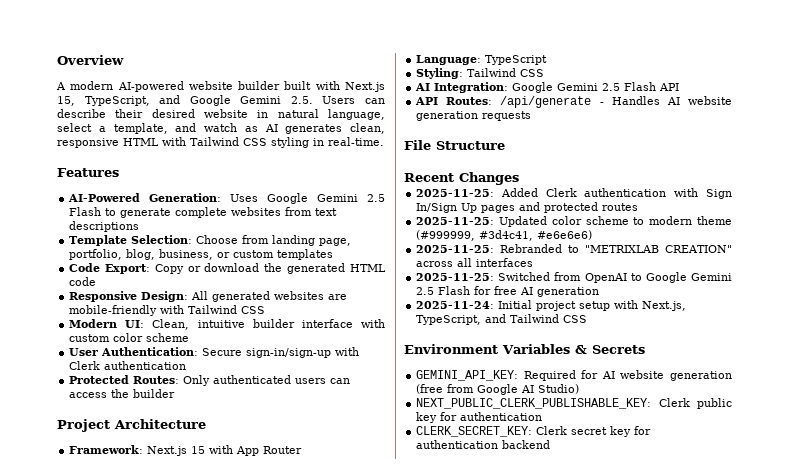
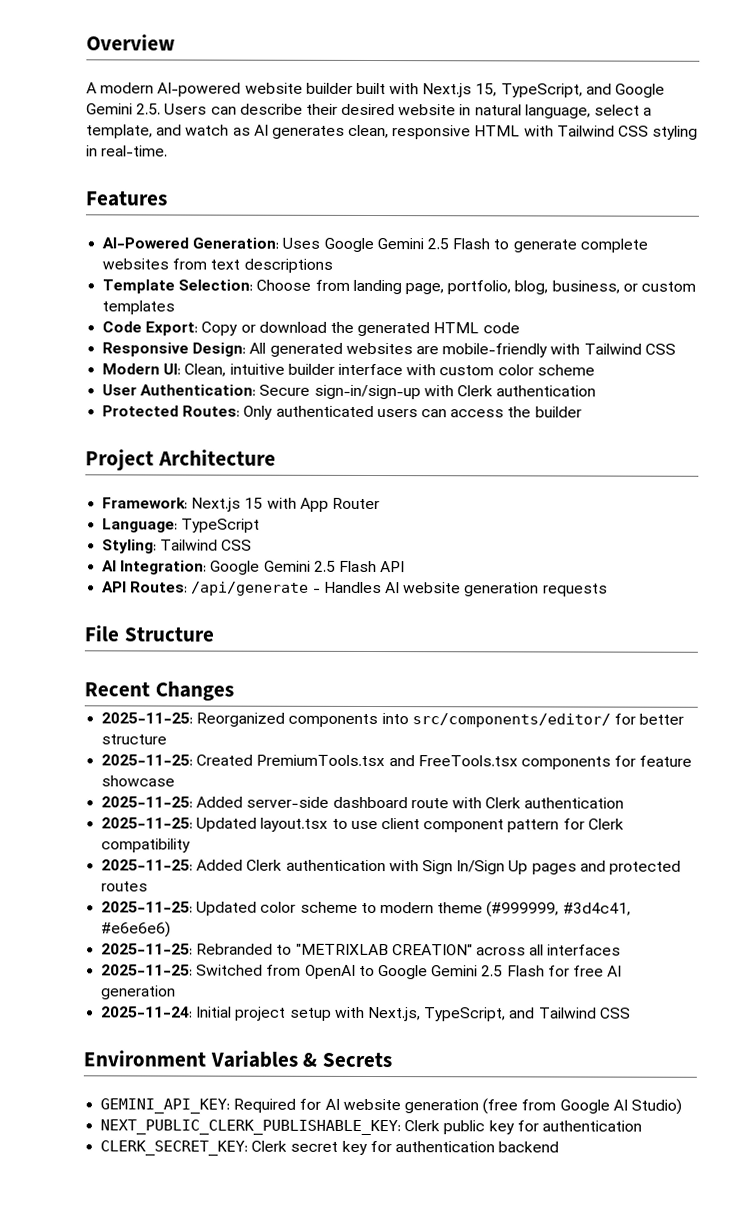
(519, 178) none -> [101,712,685,728] [101,734,168,745] [101,754,693,770] [101,775,176,787] [101,796,625,809] [101,817,624,833] [101,838,192,853] // 2025-11-25: Reorganized components into src/components/editor/ for better structure // 2025-11-25: Created PremiumTools.tsx and FreeTools.tsx components for feature showcase // 2025-11-25: Added server-side dashboard route with Clerk authentication // 2025-11-25: Updated layout.tsx to use client component pattern for Clerk compatibility

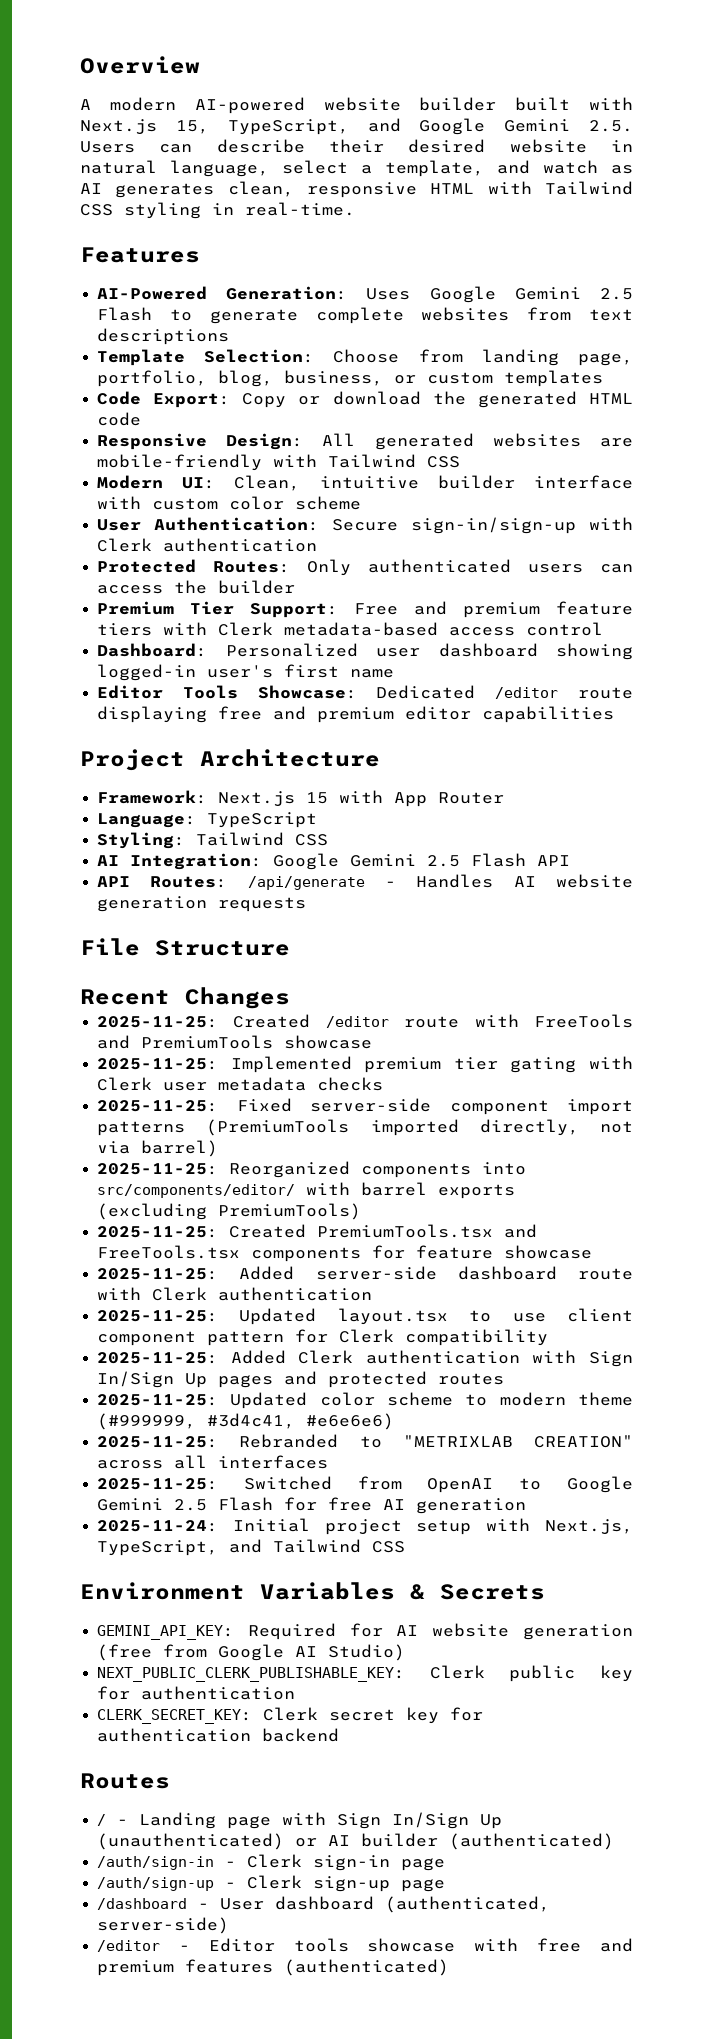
(582, 412) none -> [97,601,633,618] [97,622,604,636] [97,643,633,660] [97,664,395,681] [97,685,633,699] [97,706,615,723] // Premium Tier Support: Free and premium feature tiers with Clerk metadata-based access control // Dashboard: Personalized user dashboard showing logged-in user's first name // Editor Tools Showcase: Dedicated /editor route displaying free and premium editor capabilities
(234, 691) none -> [97,1014,633,1028] [97,1035,373,1049] [97,1056,634,1073] [97,1077,384,1091] [97,1098,633,1115] [97,1119,633,1136] [97,1140,219,1157] // 2025-11-25: Created /editor route with FreeTools and PremiumTools showcase // 2025-11-25: Implemented premium tier gating with Clerk user metadata checks // 2025-11-25: Fixed server-side component import patterns (PremiumTools imported directly, not via barrel)
[613,713,685,725] [101,734,168,745] for better structure -> [306,1182,516,1199] [97,1203,362,1220] with barrel exports (excluding PremiumTools)
(560, 1147) none -> [80,1773,170,1789] [97,1812,503,1829] [97,1833,615,1850] [97,1854,446,1871] [97,1875,446,1892] [97,1896,551,1913] [97,1917,230,1934] [97,1938,634,1952] [97,1959,450,1976] // Routes // / - Landing page with Sign In/Sign Up (unauthenticated) or AI builder (authenticated) // /auth/sign-in - Clerk sign-in page // /auth/sign-up - Clerk sign-up page // /dashboard - User dashboard (authenticated, server-side) // /editor - Editor tools showcase with free and premium features (authenticated)

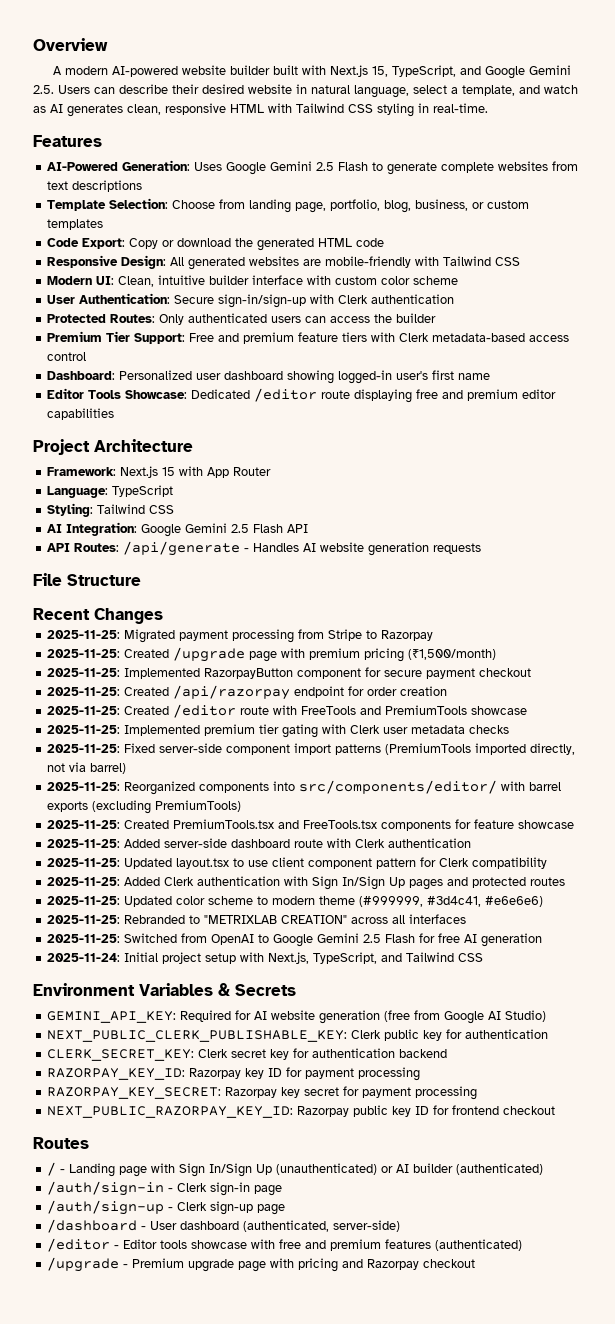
(290, 998) none -> [47,629,434,643] [47,647,497,662] [47,667,532,679] [47,685,448,700] // 2025-11-25: Migrated payment processing from Stripe to Razorpay // 2025-11-25: Created /upgrade page with premium pricing (₹1,500/month) // 2025-11-25: Implemented RazorpayButton component for secure payment checkout // 2025-11-25: Created /api/razorpay endpoint for order creation
(340, 1735) none -> [47,1067,421,1081] [47,1086,478,1100] [47,1105,556,1118] // RAZORPAY_KEY_ID: Razorpay key ID for payment processing // RAZORPAY_KEY_SECRET: Razorpay key secret for payment processing // NEXT_PUBLIC_RAZORPAY_KEY_ID: Razorpay public key ID for frontend checkout
(450, 1967) none -> [47,1257,476,1272] // /upgrade - Premium upgrade page with pricing and Razorpay checkout

